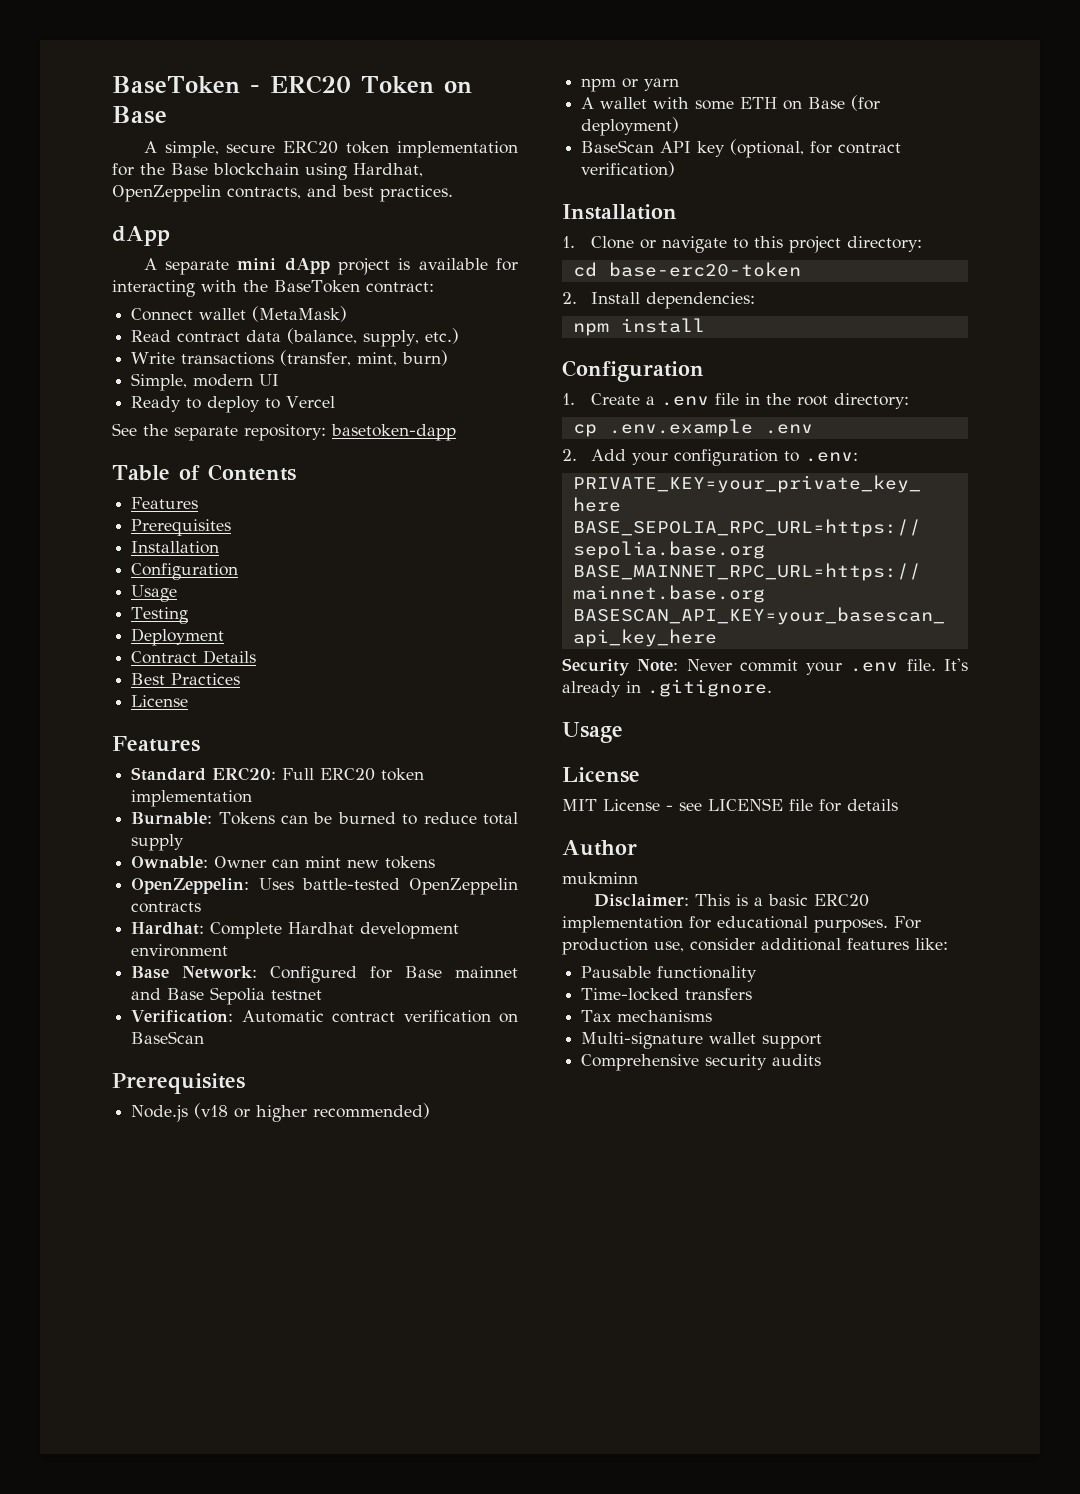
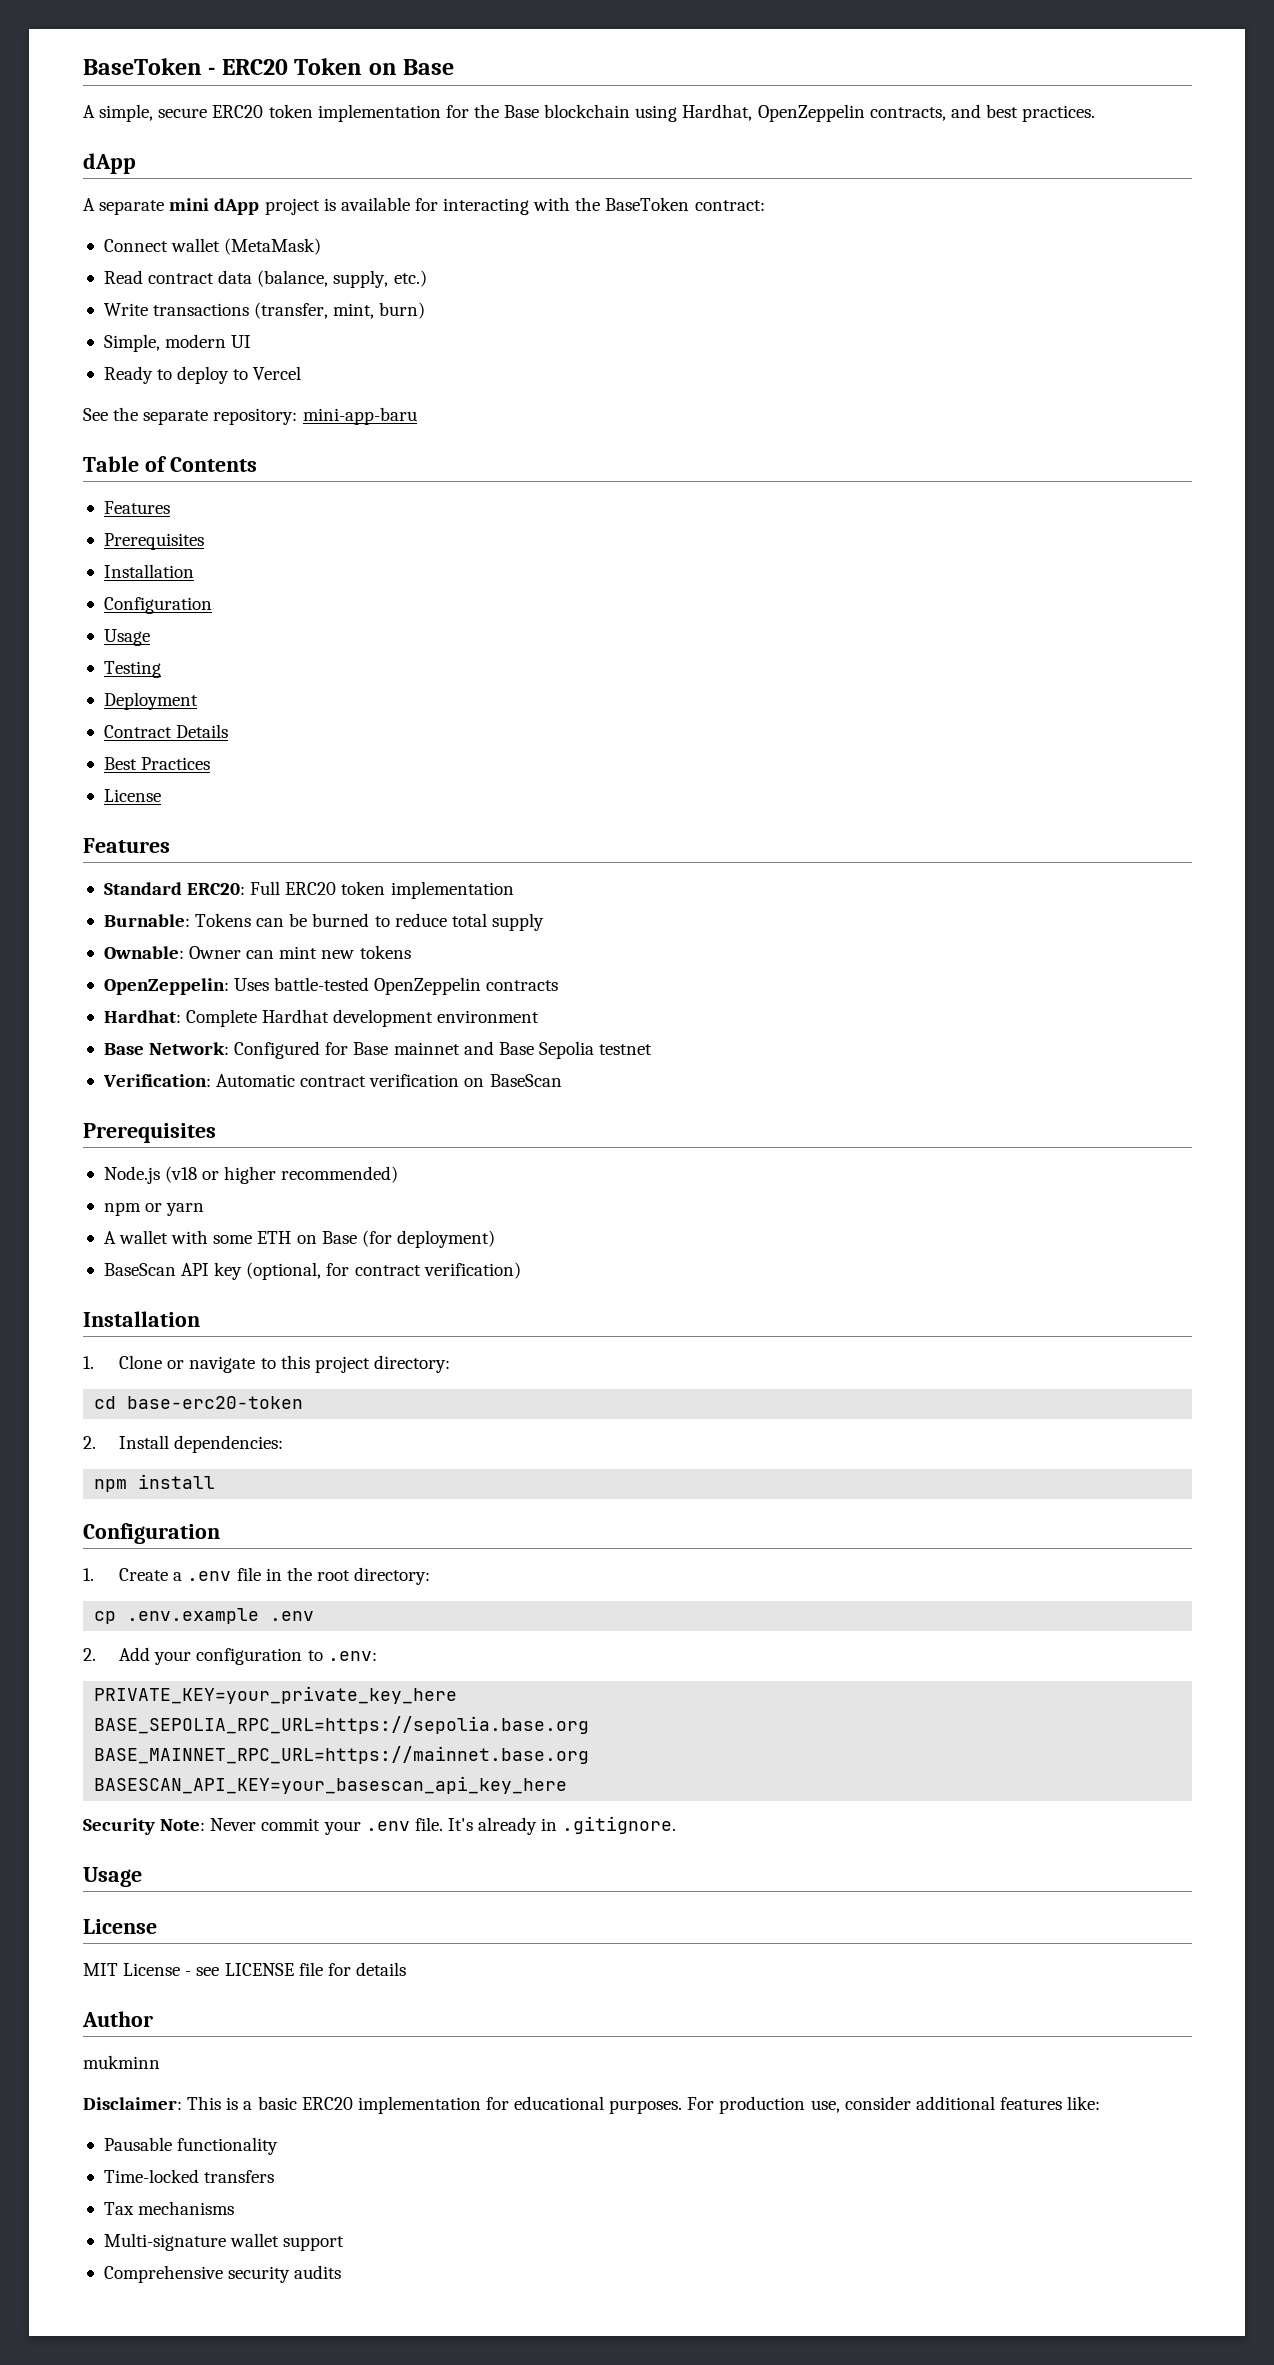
[331,424,456,441] basetoken-dapp -> [302,407,417,425] mini-app-baru

